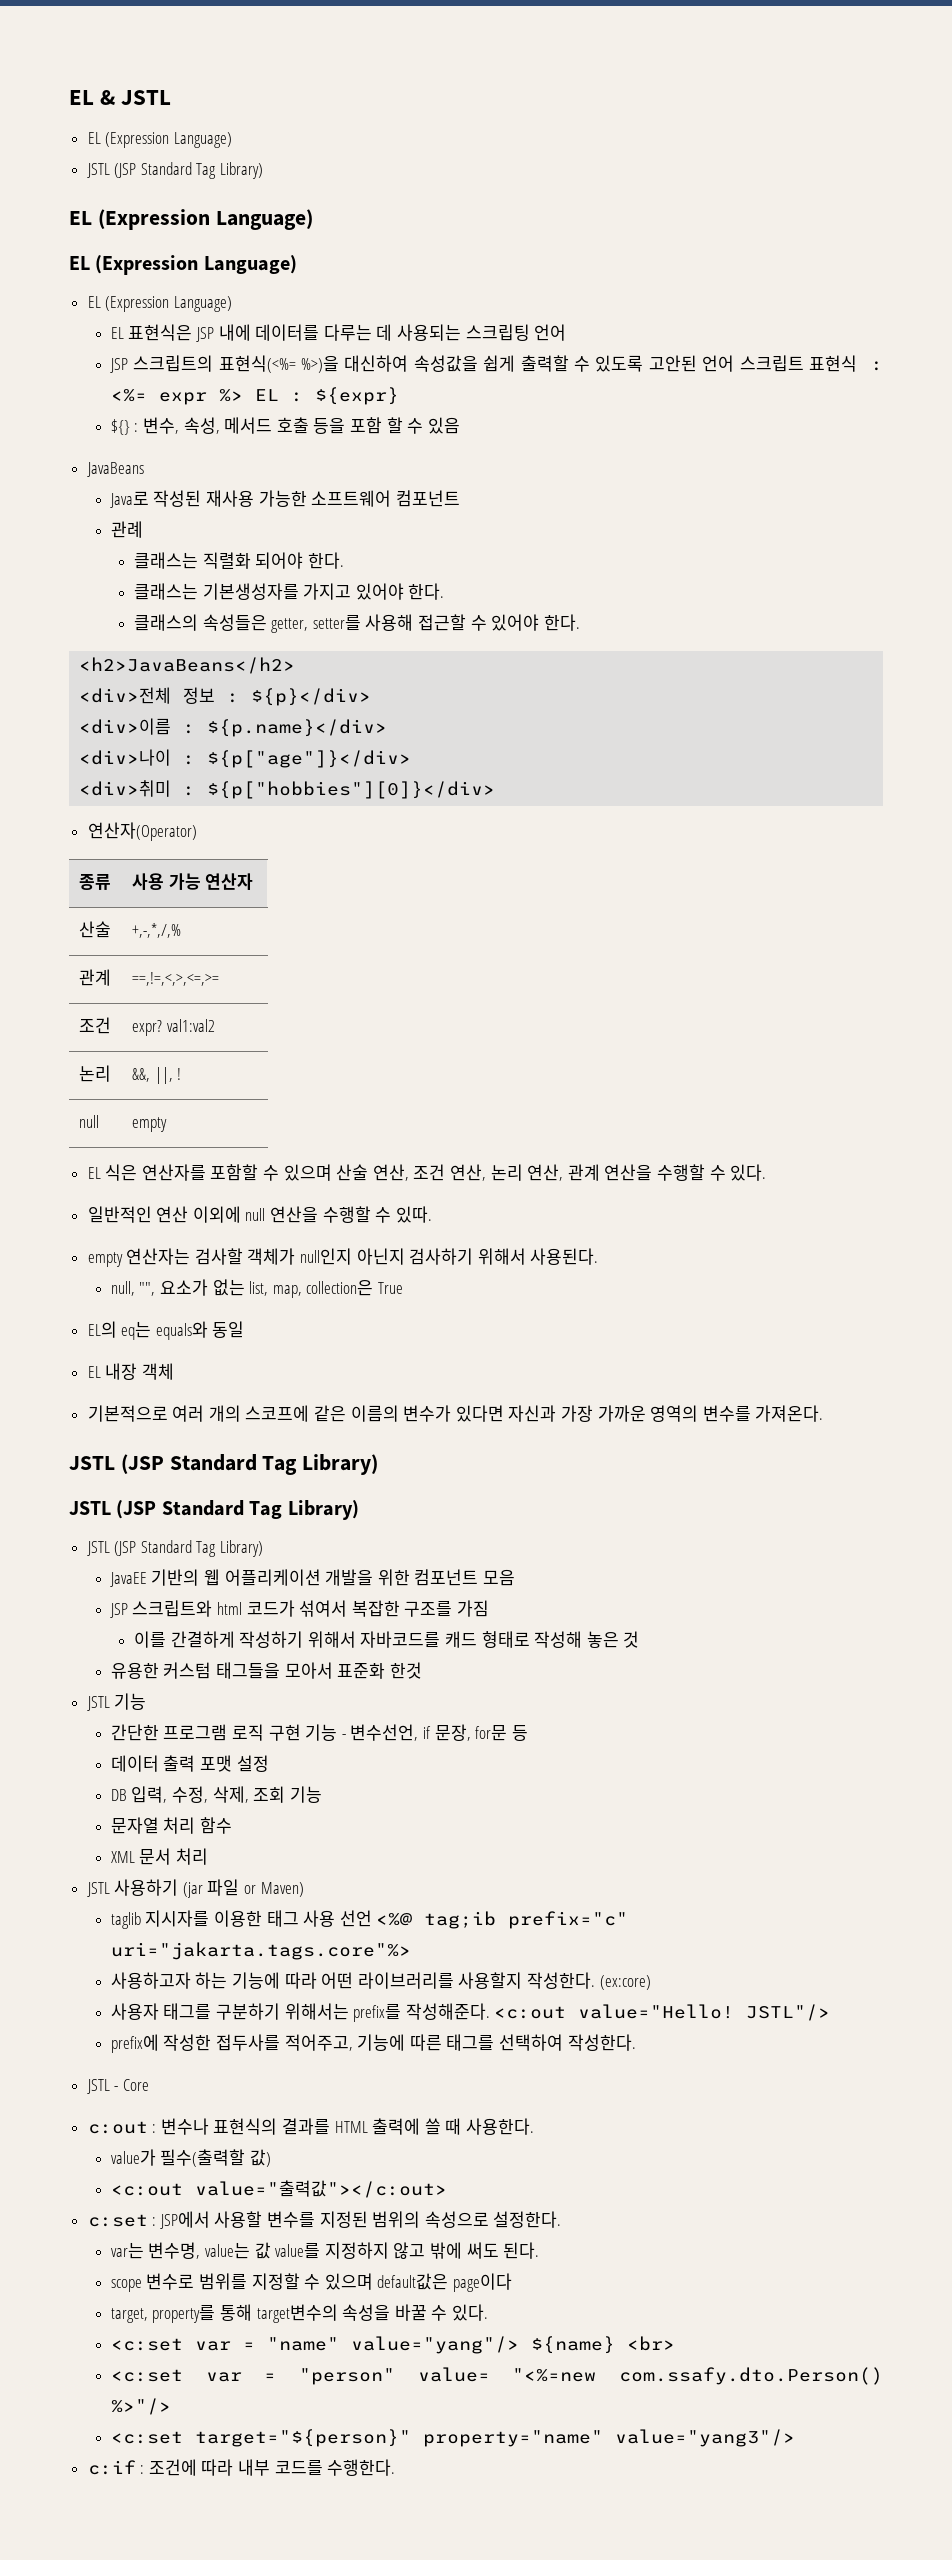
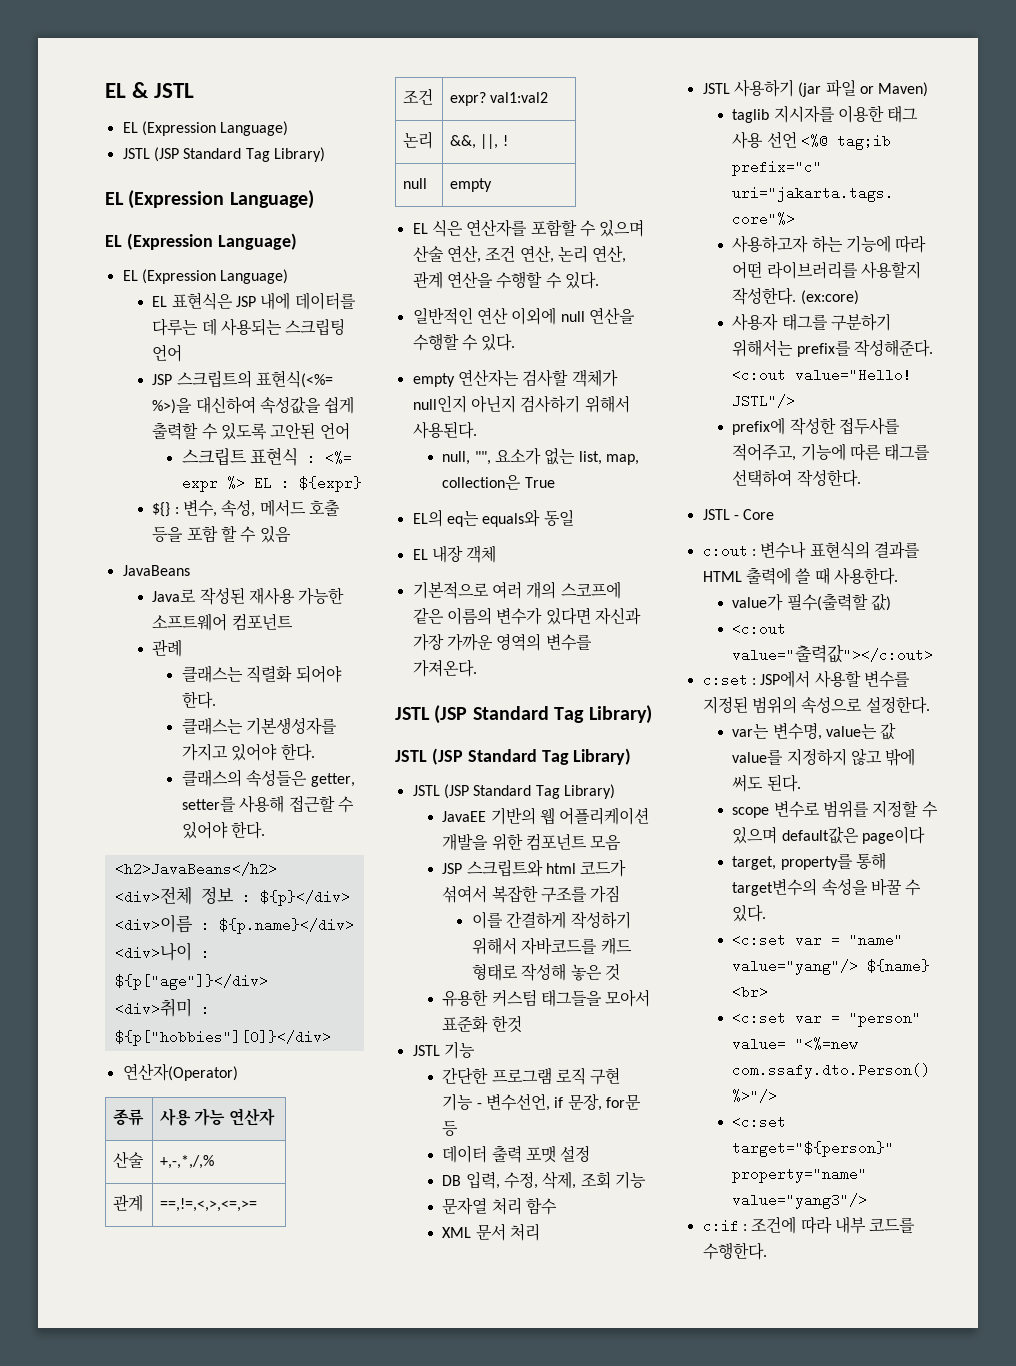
(735, 363) none -> (350, 431) //
[395,1206,432,1223] 있따. -> [481,333,516,351] 있다.

